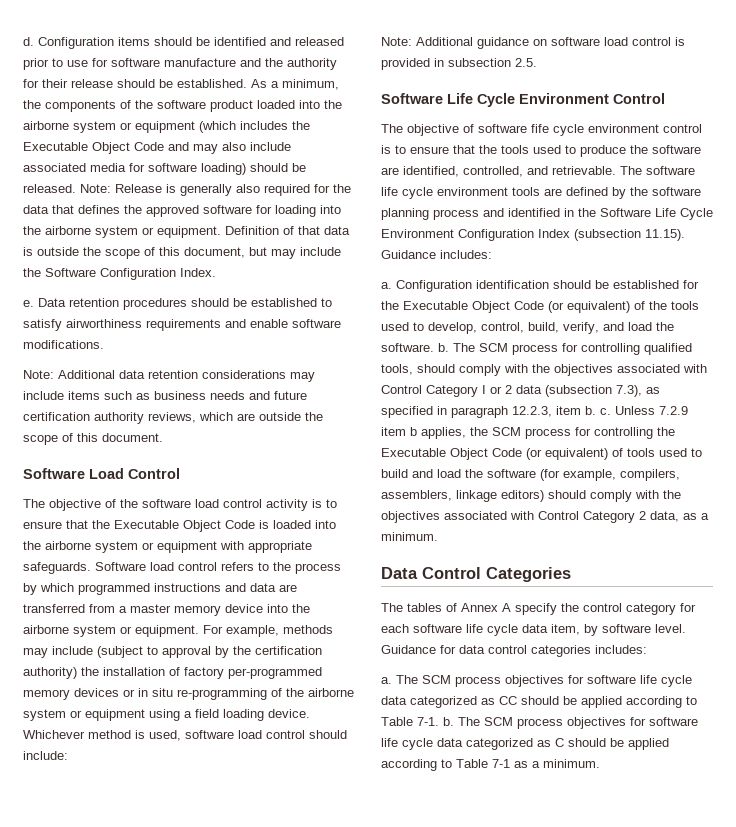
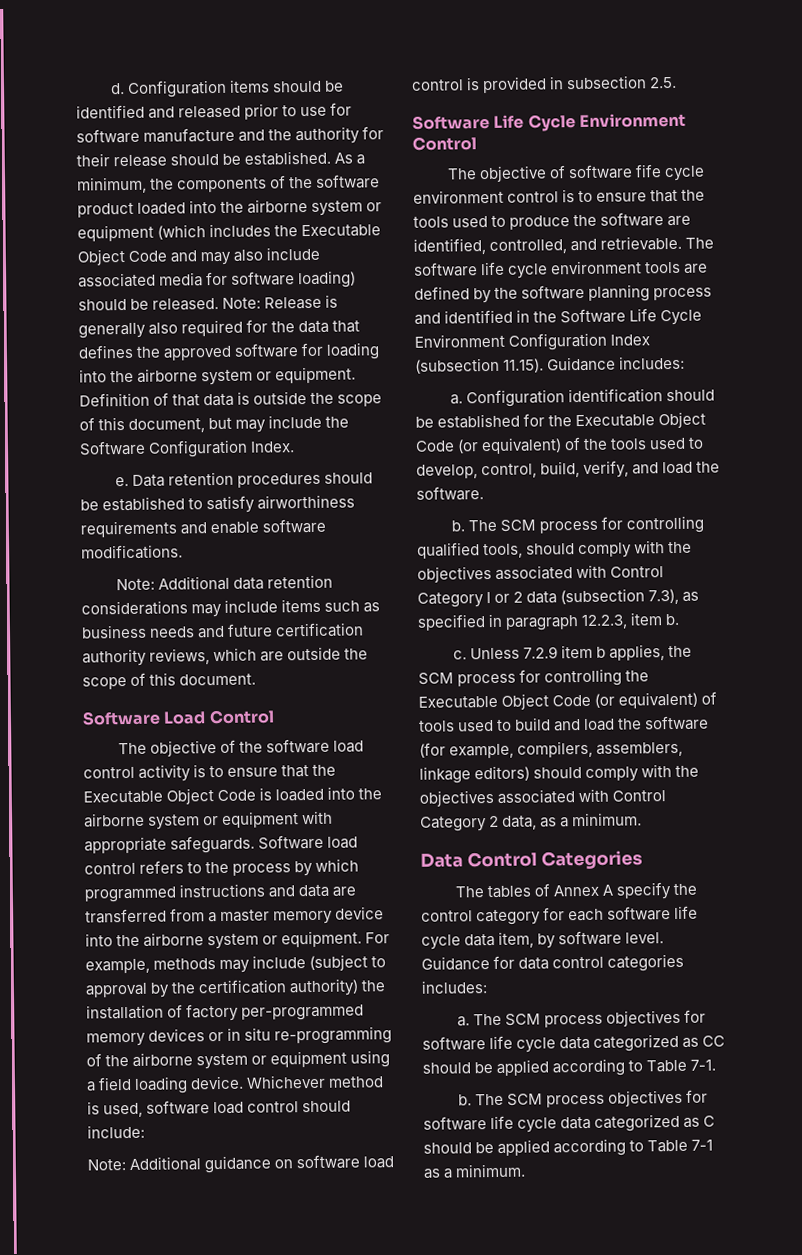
(434, 347) none -> (484, 493) //
(596, 410) none -> (680, 619) //
(439, 721) none -> (717, 1065) //

